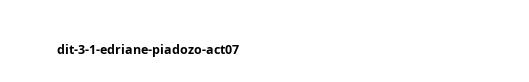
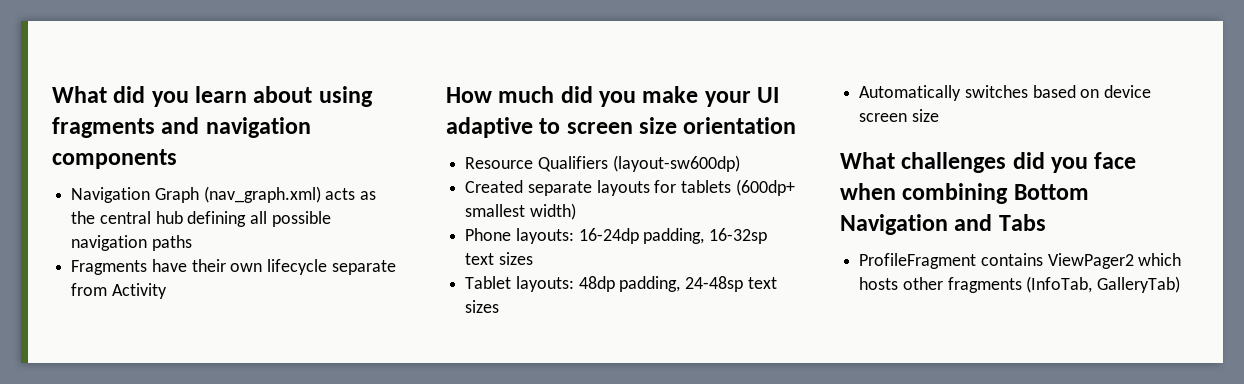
[57,44,239,57] dit-3-1-edriane-piadozo-act07 -> [52,86,373,107] [52,117,311,138] [52,149,177,169] [71,186,377,203] [71,211,331,227] [71,235,192,251] [71,259,396,275] [71,283,167,299] [446,86,780,107] [446,117,797,138] [465,155,740,172] [465,179,795,196] [465,203,576,220] [465,228,768,244] [465,252,533,265] [465,276,777,292] [465,300,500,313] [859,85,1152,101] [859,109,939,122] [840,152,1137,173] [840,183,1089,204] [840,214,1046,235] [859,253,1182,269] [859,276,1181,293] What did you learn about using fragments and navigation components // Navigation Graph (nav_graph.xml) acts as the central hub defining all possible navigation paths // Fragments have their own lifecycle separate from Activity // How much did you make your UI adaptive to screen size orientation // Resource Qualifiers (layout-sw600dp) // Created separate layouts for tablets (600dp+ smallest width) // Phone layouts: 16-24dp padding, 16-32sp text sizes // Tablet layouts: 48dp padding, 24-48sp text sizes // Automatically switches based on device screen size // What challenges did you face when combining Bottom Navigation and Tabs // ProfileFragment contains ViewPager2 which hosts other fragments (InfoTab, GalleryTab)

